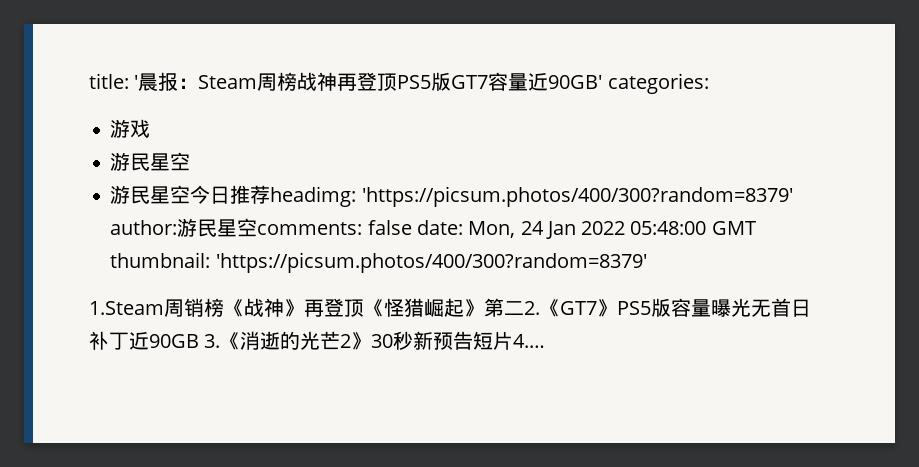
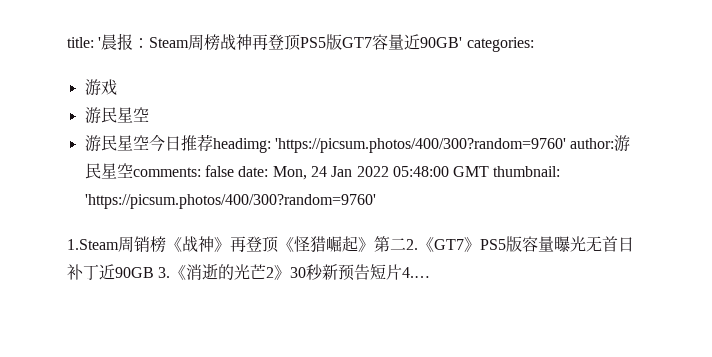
[361,186,793,207] 'https://picsum.photos/400/300?random=8379' -> [274,138,566,153] 'https://picsum.photos/400/300?random=9760'
[215,252,647,273] 'https://picsum.photos/400/300?random=8379' -> [84,194,376,209] 'https://picsum.photos/400/300?random=9760'

